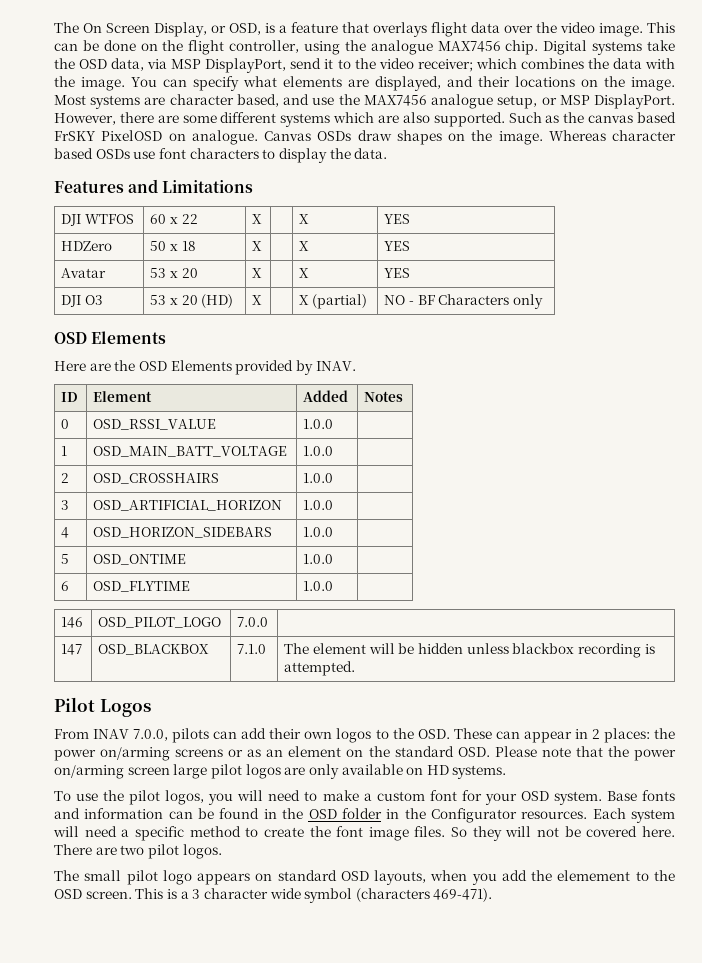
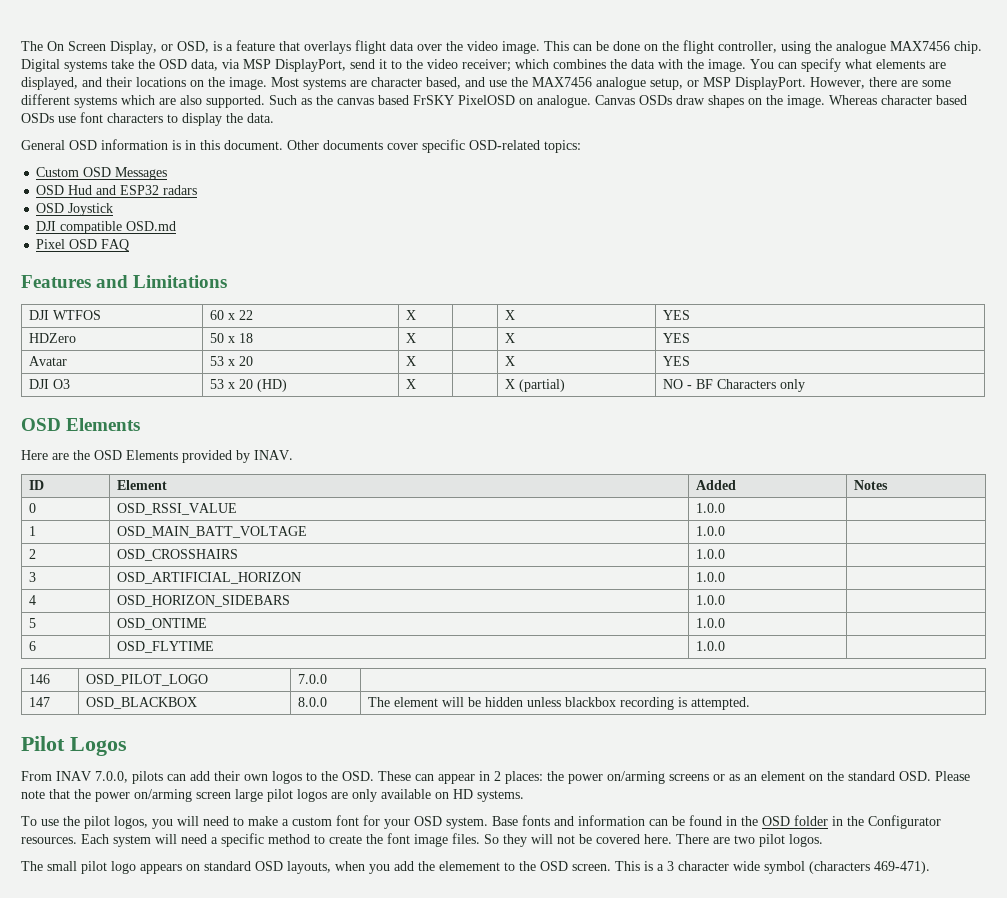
(388, 153) none -> [21,139,581,153] [36,167,168,180] [36,185,198,195] [36,203,114,216] [36,221,177,234] [36,239,130,251] // General OSD information is in this document. Other documents cover specific OSD-related topics: // Custom OSD Messages // OSD Hud and ESP32 radars // OSD Joystick // DJI compatible OSD.md // Pixel OSD FAQ
[237,644,267,654] 7.1.0 -> [297,697,327,707] 8.0.0

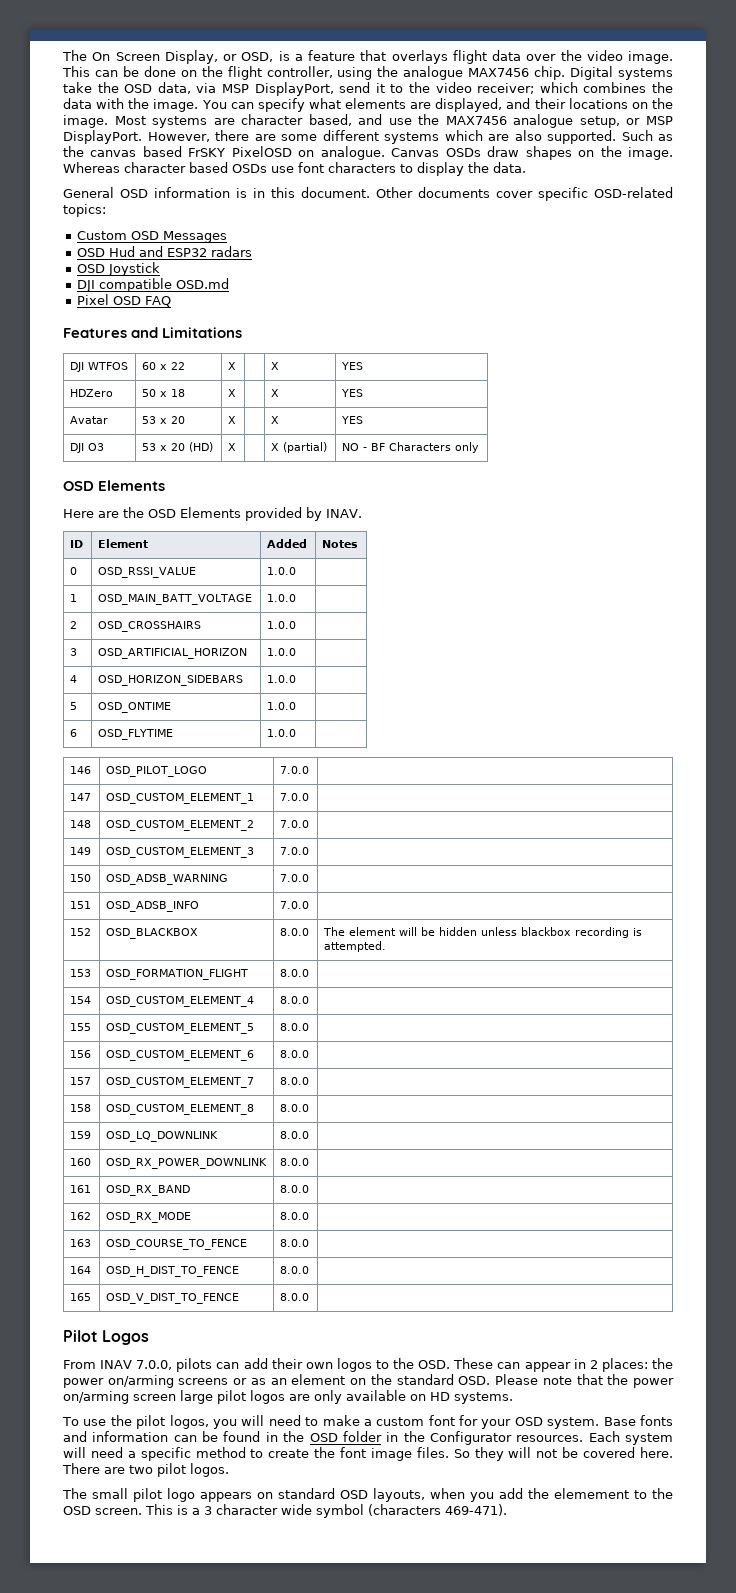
(50, 702) none -> [106,793,255,804] [280,793,310,801] [70,820,92,828] [106,820,255,831] [280,820,310,828] [70,847,92,855] [106,847,255,858] [280,847,310,855] [70,874,92,882] [106,874,229,885] [280,874,310,882] [70,901,92,909] [106,901,200,912] [280,901,310,909] [70,928,92,936] | OSD_CUSTOM_ELEMENT_1 | 7.0.0 | // 148 | OSD_CUSTOM_ELEMENT_2 | 7.0.0 | // 149 | OSD_CUSTOM_ELEMENT_3 | 7.0.0 | // 150 | OSD_ADSB_WARNING | 7.0.0 | // 151 | OSD_ADSB_INFO | 7.0.0 | // 152
(750, 703) none -> [70,969,92,977] [106,969,249,980] [280,969,310,977] [70,996,92,1004] [106,996,255,1007] [280,996,310,1004] [70,1023,92,1031] [106,1023,255,1034] [280,1023,310,1031] [70,1050,92,1058] [106,1050,255,1061] [280,1050,310,1058] [70,1077,92,1085] [106,1077,255,1088] [280,1077,310,1085] [70,1104,92,1112] [106,1104,255,1115] [280,1104,310,1112] [70,1131,92,1139] [106,1131,219,1142] [280,1131,310,1139] [70,1158,92,1166] [106,1158,268,1169] [280,1158,310,1166] [70,1185,92,1193] [106,1185,191,1196] [280,1185,310,1193] [70,1212,92,1220] [106,1212,192,1223] [280,1212,310,1220] [70,1239,92,1247] [106,1239,248,1250] [280,1239,310,1247] [70,1266,92,1274] [106,1266,240,1277] [280,1266,310,1274] [70,1293,92,1301] [106,1293,240,1304] [280,1293,310,1301] // 153 | OSD_FORMATION_FLIGHT | 8.0.0 | // 154 | OSD_CUSTOM_ELEMENT_4 | 8.0.0 | // 155 | OSD_CUSTOM_ELEMENT_5 | 8.0.0 | // 156 | OSD_CUSTOM_ELEMENT_6 | 8.0.0 | // 157 | OSD_CUSTOM_ELEMENT_7 | 8.0.0 | // 158 | OSD_CUSTOM_ELEMENT_8 | 8.0.0 | // 159 | OSD_LQ_DOWNLINK | 8.0.0 | // 160 | OSD_RX_POWER_DOWNLINK | 8.0.0 | // 161 | OSD_RX_BAND | 8.0.0 | // 162 | OSD_RX_MODE | 8.0.0 | // 163 | OSD_COURSE_TO_FENCE | 8.0.0 | // 164 | OSD_H_DIST_TO_FENCE | 8.0.0 | // 165 | OSD_V_DIST_TO_FENCE | 8.0.0 |

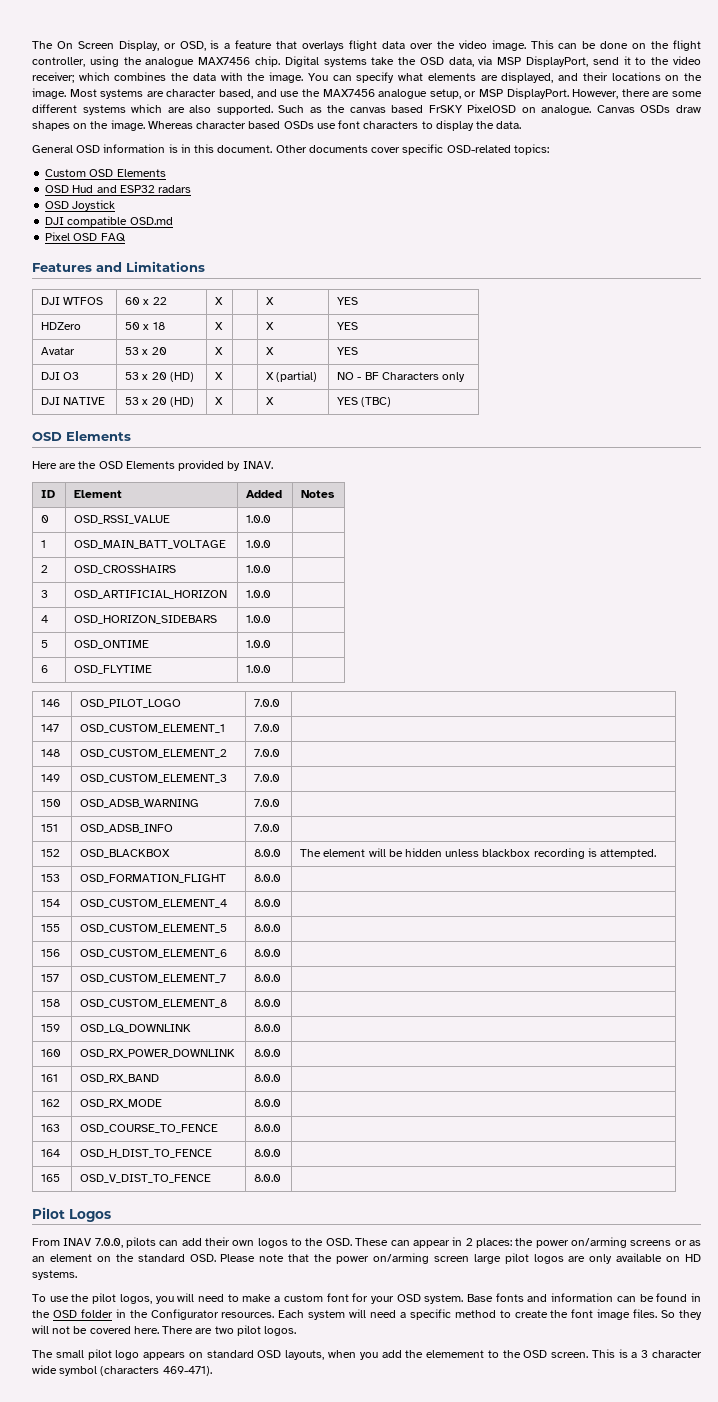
[162,231,227,243] Messages -> [116,169,166,177] Elements
(480, 447) none -> [41,397,106,405] [125,397,194,407] [215,397,224,405] [266,397,275,405] [337,397,392,407] // DJI NATIVE | 53 x 20 (HD) | X | | X | YES (TBC)

